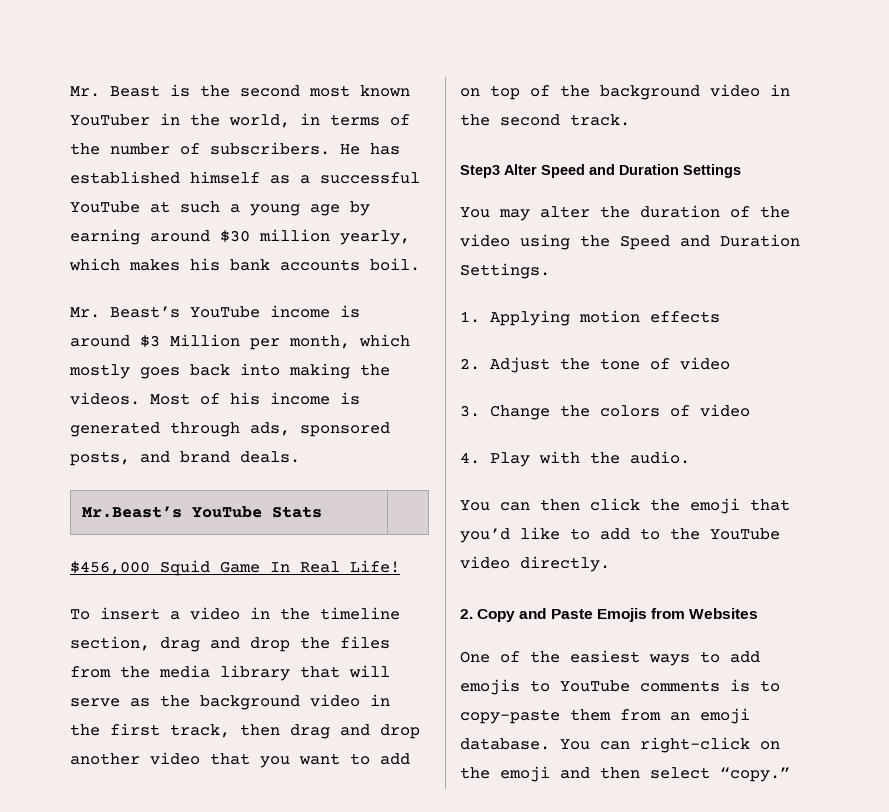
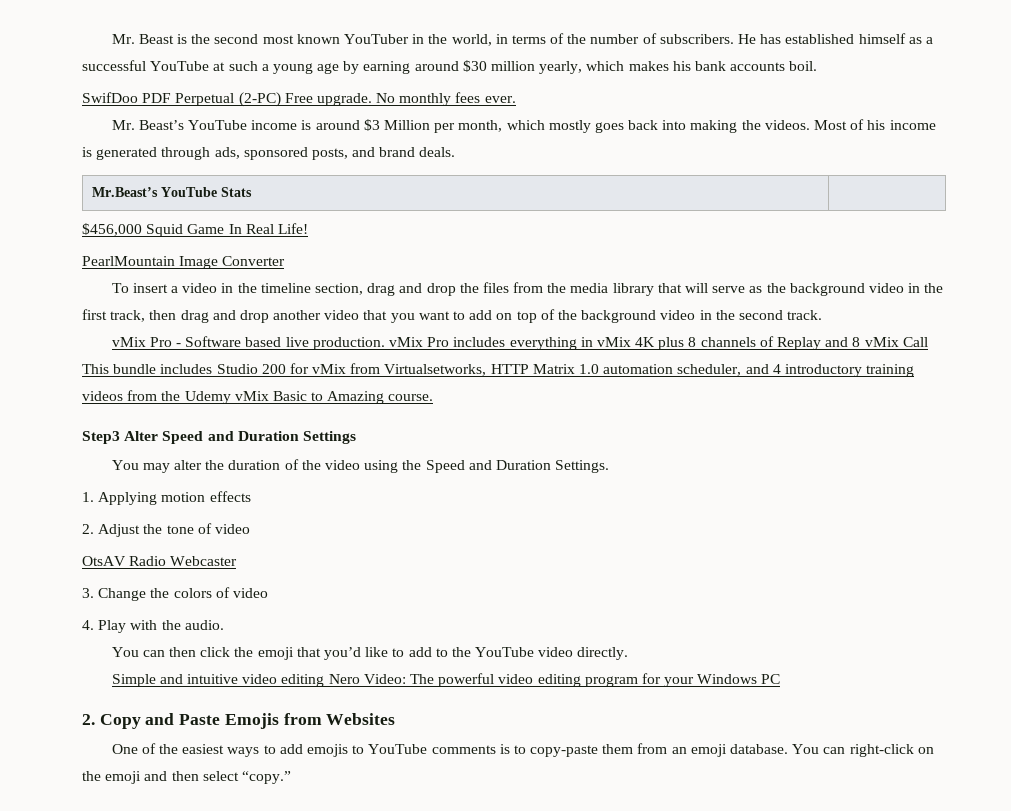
(420, 264) none -> [82,92,516,107] // SwifDoo PDF Perpetual (2-PC) Free upgrade. No monthly fees ever.
(400, 566) none -> [82,256,286,269] // PearlMountain Image Converter
(630, 120) none -> [111,336,928,350] [82,363,915,377] [82,390,434,404] // vMix Pro - Software based live production. vMix Pro includes everything in vMix 4K plus 8 channels of Replay and 8 vMix Call This bundle includes Studio 200 for vMix from Virtualsetworks, HTTP Matrix 1.0 automation scheduler, and 4 introductory training videos from the Udemy vMix Basic to Amazing course.
(730, 363) none -> [82,556,238,566] // OtsAV Radio Webcaster
(610, 564) none -> [111,673,781,687] // Simple and intuitive video editing Nero Video: The powerful video editing program for your Windows PC

